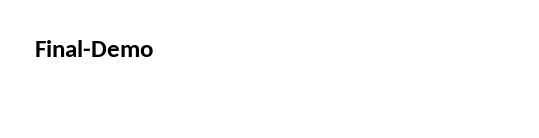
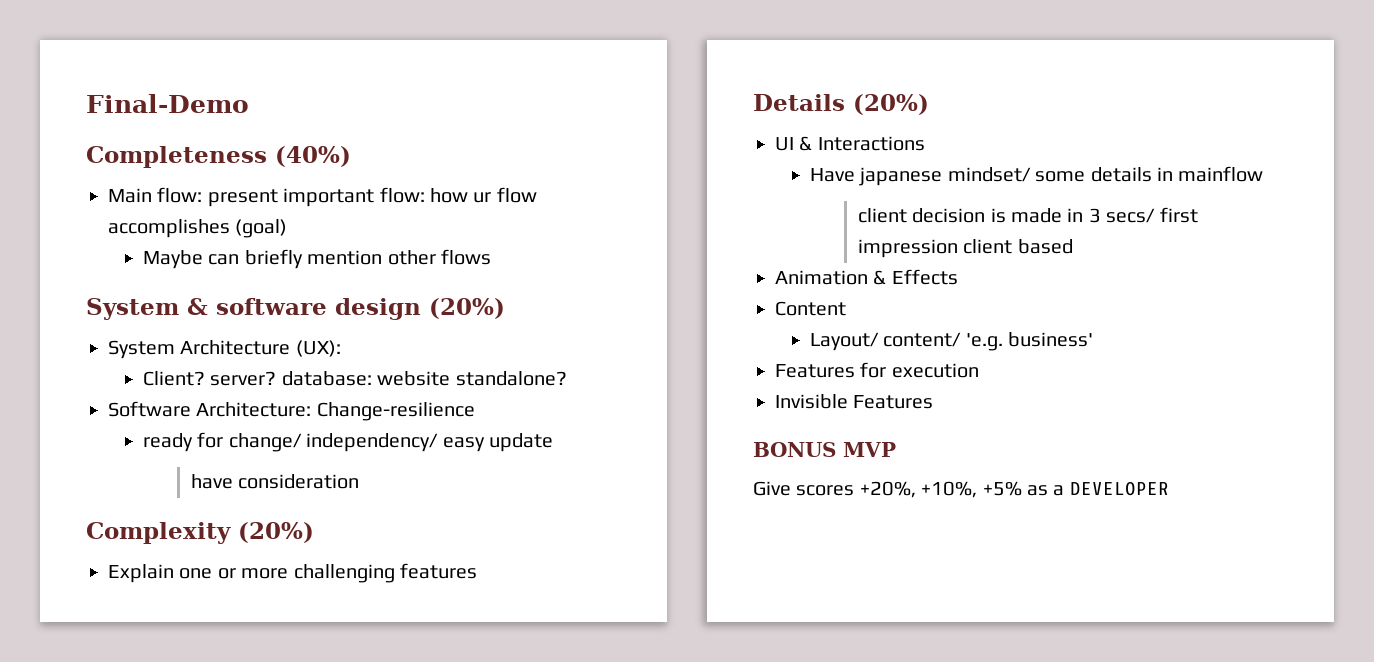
(153, 48) none -> [86,146,351,168] [108,187,537,207] [108,219,288,238] [142,249,491,269] [86,298,505,320] [108,340,341,359] [142,371,567,386] [108,401,475,421] [142,432,553,452] [190,474,360,489] [86,522,314,544] [108,563,477,583] [753,94,929,115] [775,136,925,151] [809,166,1264,186] [857,207,1198,223] [857,239,1073,258] [775,269,958,285] [775,301,846,316] [809,332,1094,351] [775,362,979,378] [775,394,934,409] [753,442,896,457] [753,481,1169,498] // Completeness (40%) // Main flow: present important flow: how ur flow accomplishes (goal) // Maybe can briefly mention other flows // System & software design (20%) // System Architecture (UX): // Client? server? database: website standalone? // Software Architecture: Change-resilience // ready for change/ independency/ easy update // have consideration // Complexity (20%) // Explain one or more challenging features // Details (20%) // UI & Interactions // Have japanese mindset/ some details in mainflow // client decision is made in 3 secs/ first impression client based // Animation & Effects // Content // Layout/ content/ 'e.g. business' // Features for execution // Invisible Features // BONUS MVP // Give scores +20%, +10%, +5% as a DEVELOPER

